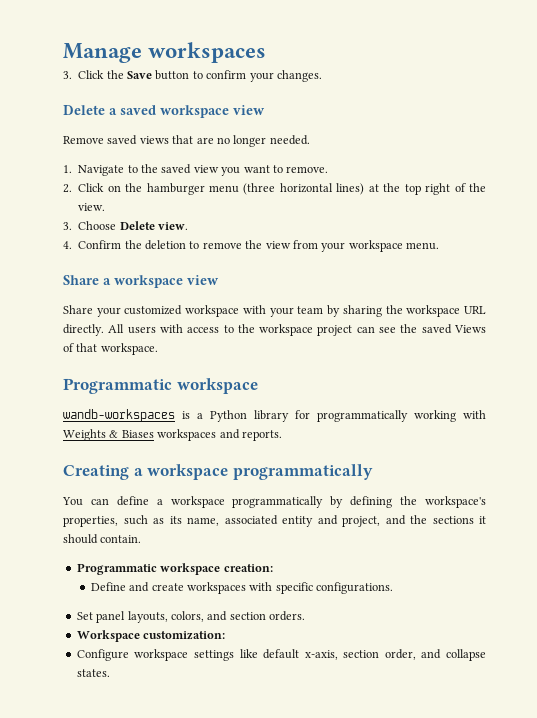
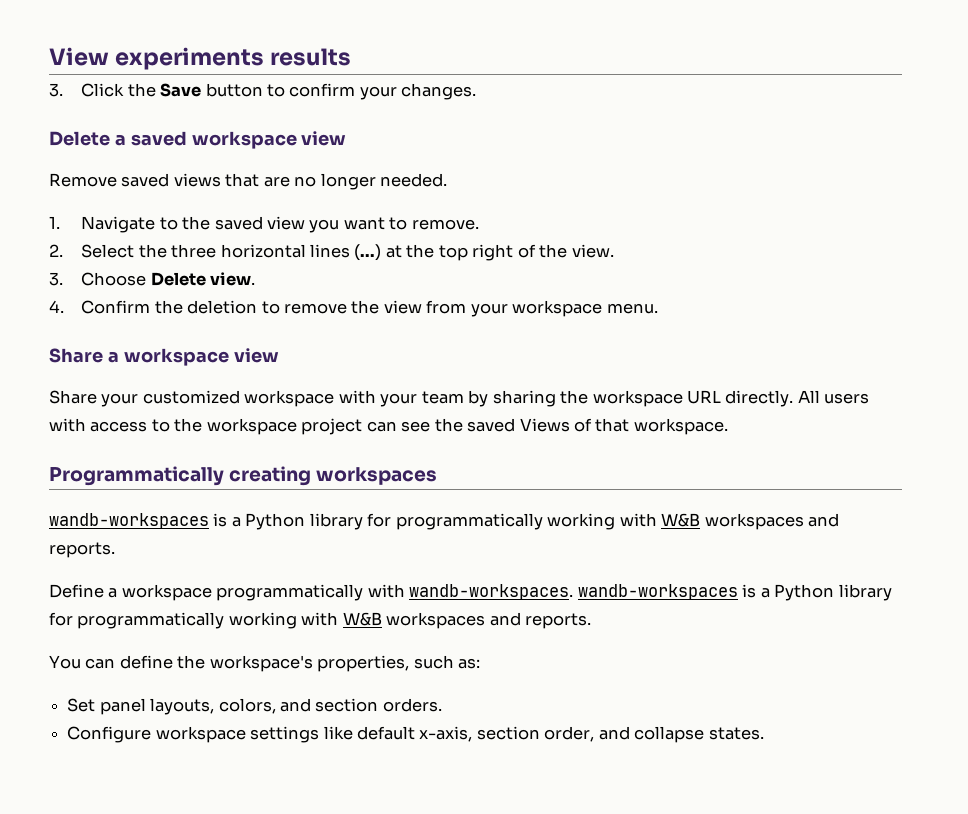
[63,42,267,63] Manage workspaces -> [49,47,352,70] View experiments results
[78,183,365,195] Click on the hamburger menu (three horizontal lines) -> [81,244,382,261] Select the three horizontal lines (...)
[63,378,258,394] [63,409,486,422] [63,429,282,441] [63,464,373,480] [62,496,487,508] [63,515,486,527] [63,534,142,544] [76,563,273,575] [90,582,394,594] Programmatic workspace // wandb-workspaces is a Python library for programmatically working with Weights & Biases workspaces and reports. // Creating a workspace programmatically // You can define a workspace programmatically by defining the workspace's properties, such as its name, associated entity and project, and the sections it should contain. // Programmatic workspace creation: // Define and create workspaces with specific configurations. -> [49,466,438,486] [49,513,840,530] [49,542,115,558] [49,584,892,601] [49,612,592,629] [49,655,481,672] Programmatically creating workspaces // wandb-workspaces is a Python library for programmatically working with W&B workspaces and reports. // Define a workspace programmatically with wandb-workspaces. wandb-workspaces is a Python library for programmatically working with W&B workspaces and reports. // You can define the workspace's properties, such as:
[76,630,226,642] // Workspace customization: -> (442, 705) none

